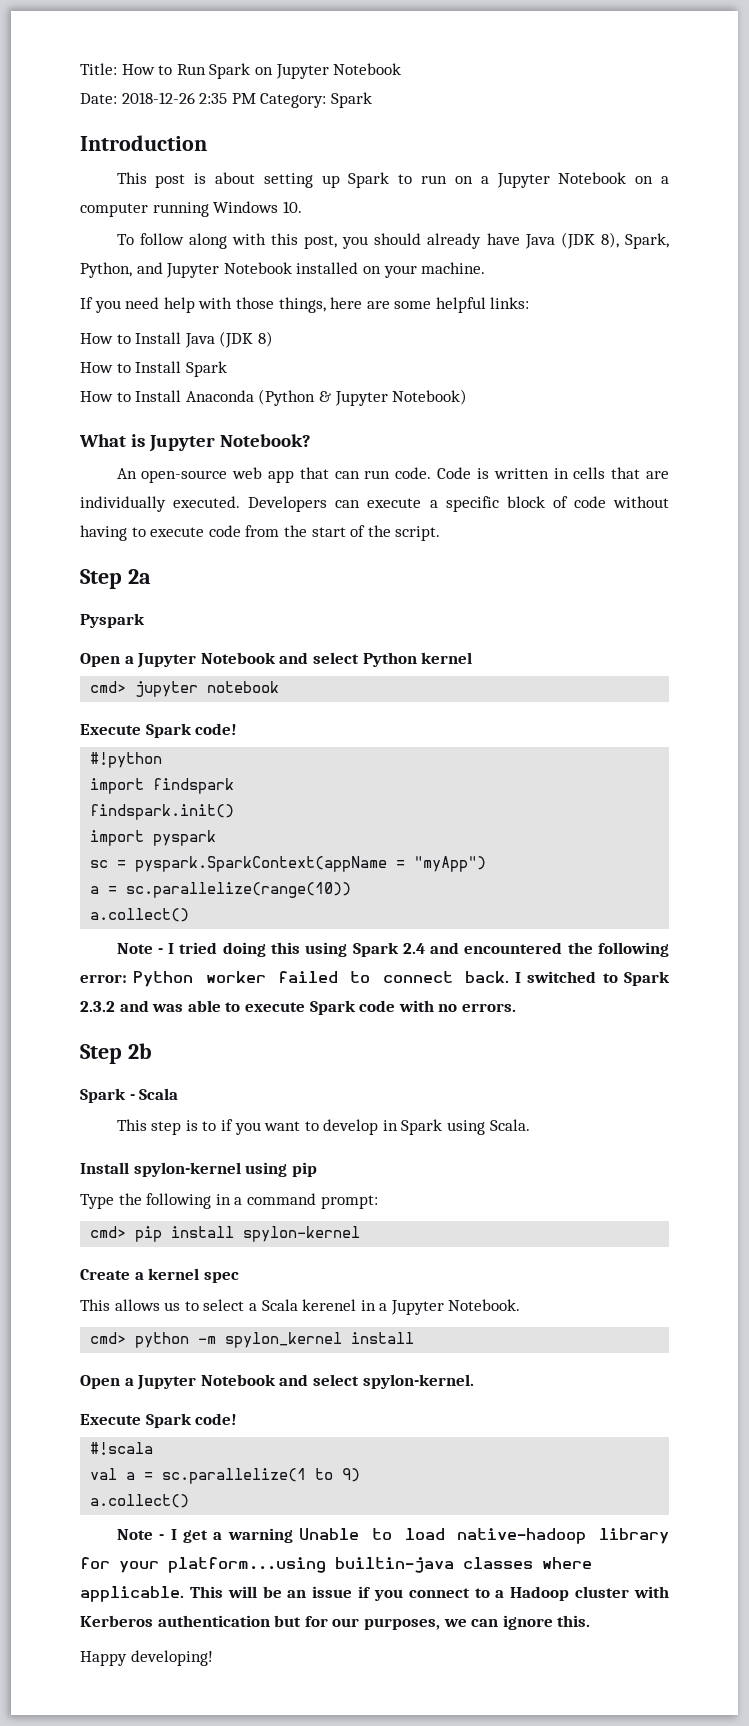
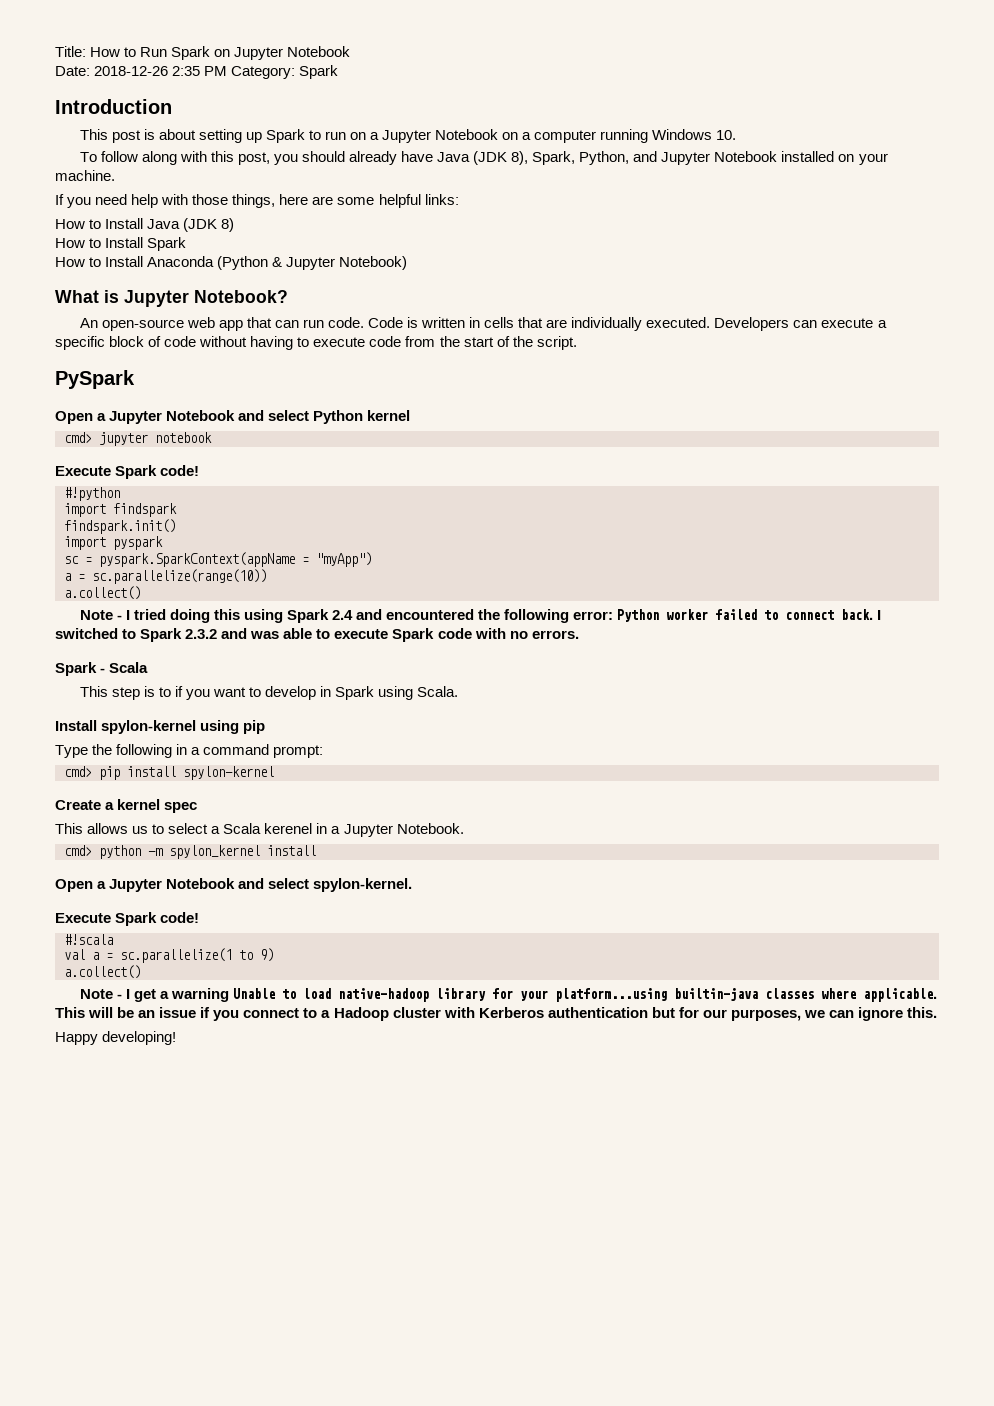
[80,569,151,589] [80,613,145,628] Step 2a // Pyspark -> [55,370,135,389] PySpark
[80,1043,152,1064] // Step 2b -> (579, 634) none

